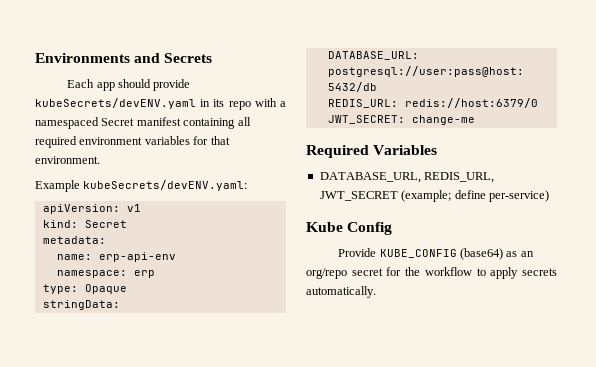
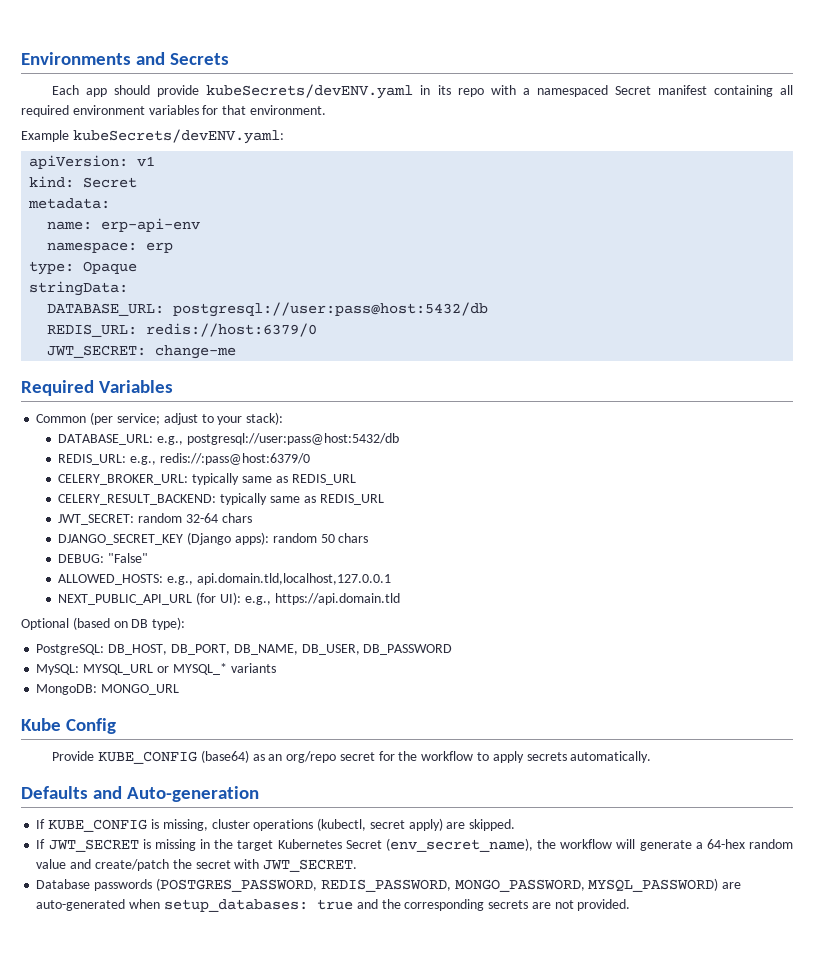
[319,172,495,183] [319,190,549,202] DATABASE_URL, REDIS_URL, JWT_SECRET (example; define per-service) -> [36,412,284,425] [58,433,399,445] [58,453,310,465] [58,473,356,485] [58,493,384,505] [58,513,252,525] [58,532,369,545] [58,553,149,563] [58,573,391,585] [58,592,400,605] [21,617,186,630] [36,644,453,655] [36,663,276,675] [36,684,180,695] Common (per service; adjust to your stack): // DATABASE_URL: e.g., postgresql://user:pass@host:5432/db // REDIS_URL: e.g., redis://:pass@host:6379/0 // CELERY_BROKER_URL: typically same as REDIS_URL // CELERY_RESULT_BACKEND: typically same as REDIS_URL // JWT_SECRET: random 32-64 chars // DJANGO_SECRET_KEY (Django apps): random 50 chars // DEBUG: "False" // ALLOWED_HOSTS: e.g., api.domain.tld,localhost,127.0.0.1 // NEXT_PUBLIC_API_URL (for UI): e.g., https://api.domain.tld // Optional (based on DB type): // PostgreSQL: DB_HOST, DB_PORT, DB_NAME, DB_USER, DB_PASSWORD // MySQL: MYSQL_URL or MYSQL_* variants // MongoDB: MONGO_URL
(376, 292) none -> [21,786,260,802] [36,818,516,832] [36,838,794,852] [36,859,358,872] [36,878,742,892] [36,899,631,912] // Defaults and Auto-generation // If KUBE_CONFIG is missing, cluster operations (kubectl, secret apply) are skipped. // If JWT_SECRET is missing in the target Kubernetes Secret (env_secret_name), the workflow will generate a 64-hex random value and create/patch the secret with JWT_SECRET. // Database passwords (POSTGRES_PASSWORD, REDIS_PASSWORD, MONGO_PASSWORD, MYSQL_PASSWORD) are auto-generated when setup_databases: true and the corresponding secrets are not provided.

